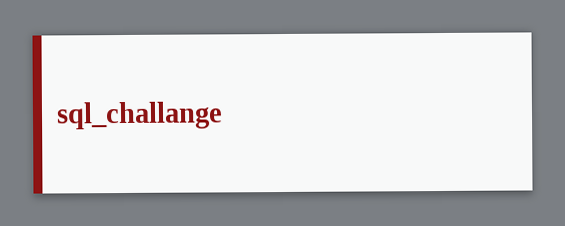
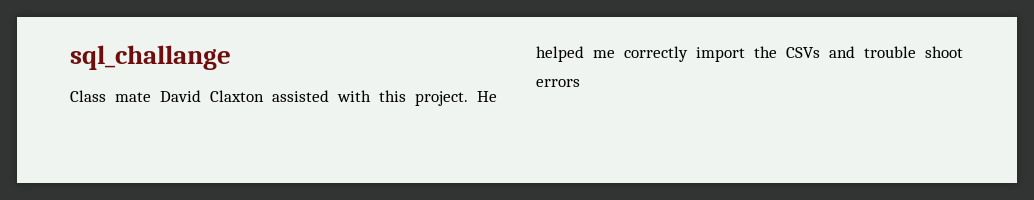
(223, 115) none -> [70,90,497,106] [536,46,963,62] [536,79,580,87] // Class mate David Claxton assisted with this project. He helped me correctly import the CSVs and trouble shoot errors

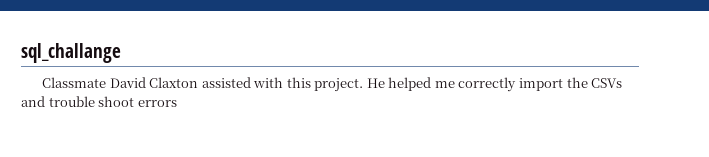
[70,90,151,102] Class mate -> [42,77,107,88] Classmate

